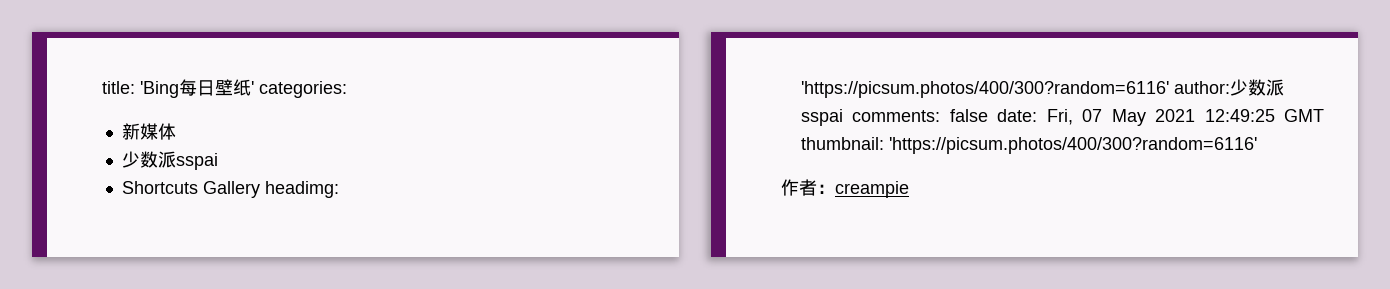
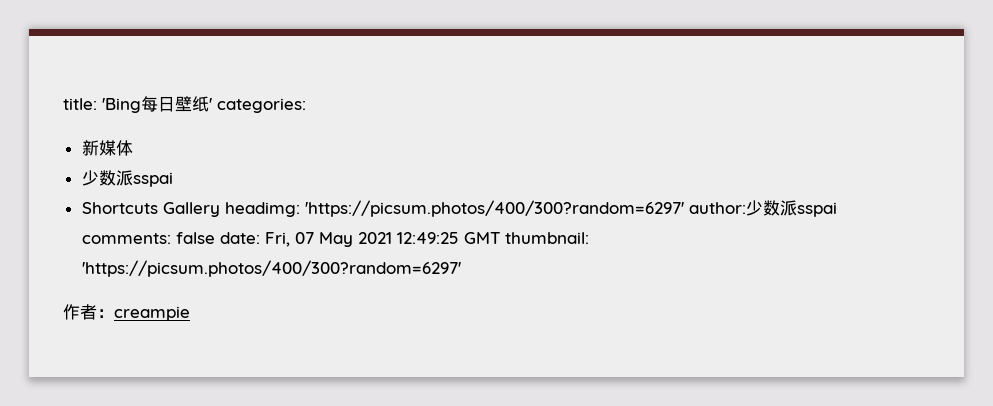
[800,81,1169,98] 'https://picsum.photos/400/300?random=6116' -> [304,200,684,217] 'https://picsum.photos/400/300?random=6297'
[888,137,1257,154] 'https://picsum.photos/400/300?random=6116' -> [81,260,461,277] 'https://picsum.photos/400/300?random=6297'

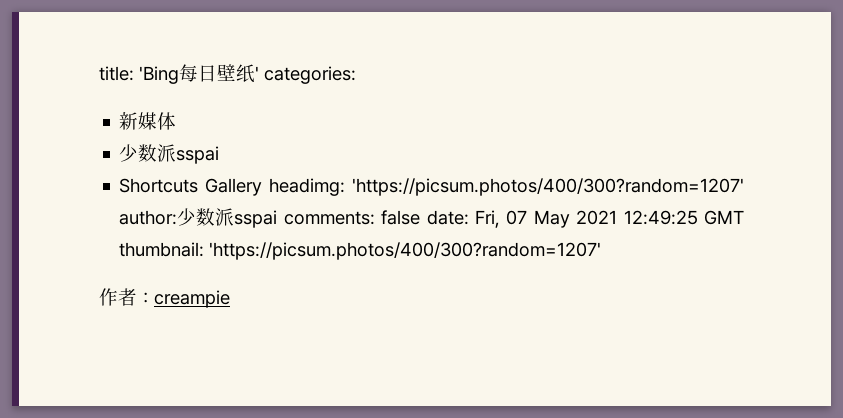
[304,200,684,217] 'https://picsum.photos/400/300?random=6297' -> [352,178,744,196] 'https://picsum.photos/400/300?random=1207'
[81,260,461,277] 'https://picsum.photos/400/300?random=6297' -> [209,242,602,260] 'https://picsum.photos/400/300?random=1207'

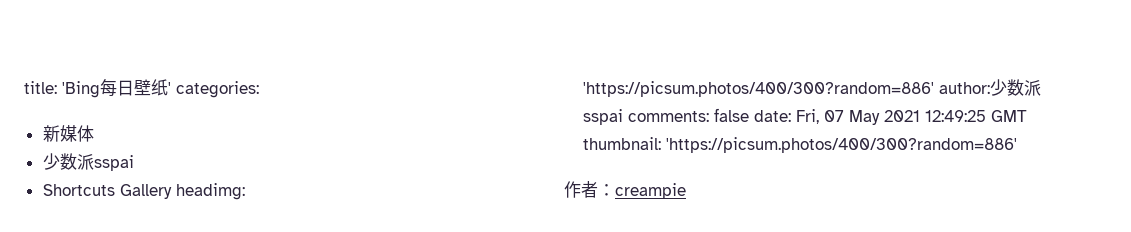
[352,178,744,196] 'https://picsum.photos/400/300?random=1207' -> [582,81,934,97] 'https://picsum.photos/400/300?random=886'
[209,242,602,260] 'https://picsum.photos/400/300?random=1207' -> [665,137,1017,153] 'https://picsum.photos/400/300?random=886'

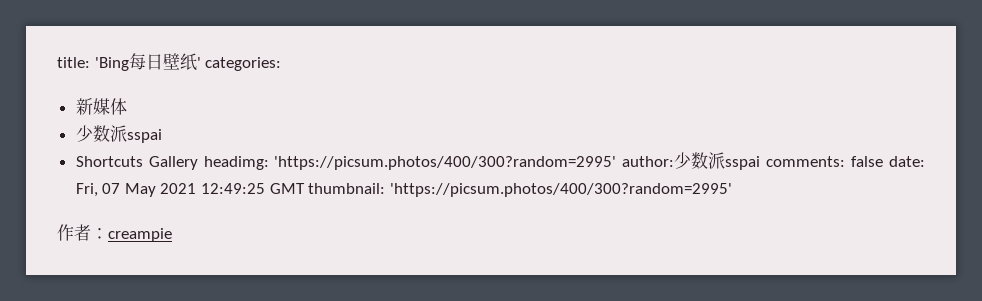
[582,81,934,97] 'https://picsum.photos/400/300?random=886' -> [274,156,617,170] 'https://picsum.photos/400/300?random=2995'
[665,137,1017,153] 'https://picsum.photos/400/300?random=886' -> [389,183,732,197] 'https://picsum.photos/400/300?random=2995'

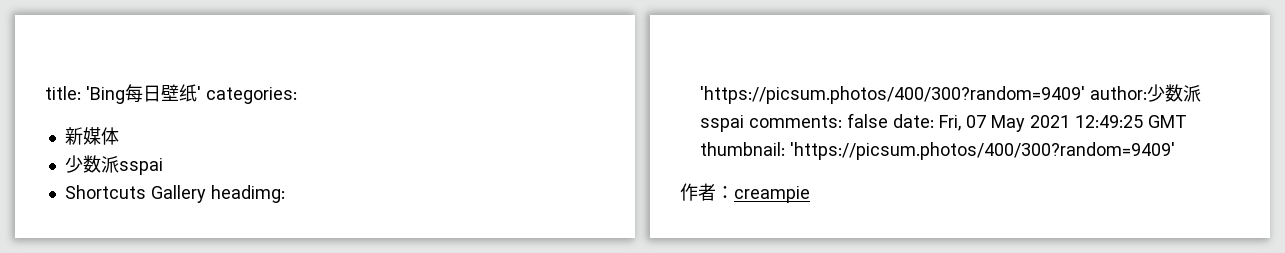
[274,156,617,170] 'https://picsum.photos/400/300?random=2995' -> [699,86,1085,104] 'https://picsum.photos/400/300?random=9409'
[389,183,732,197] 'https://picsum.photos/400/300?random=2995' -> [789,142,1175,160] 'https://picsum.photos/400/300?random=9409'

